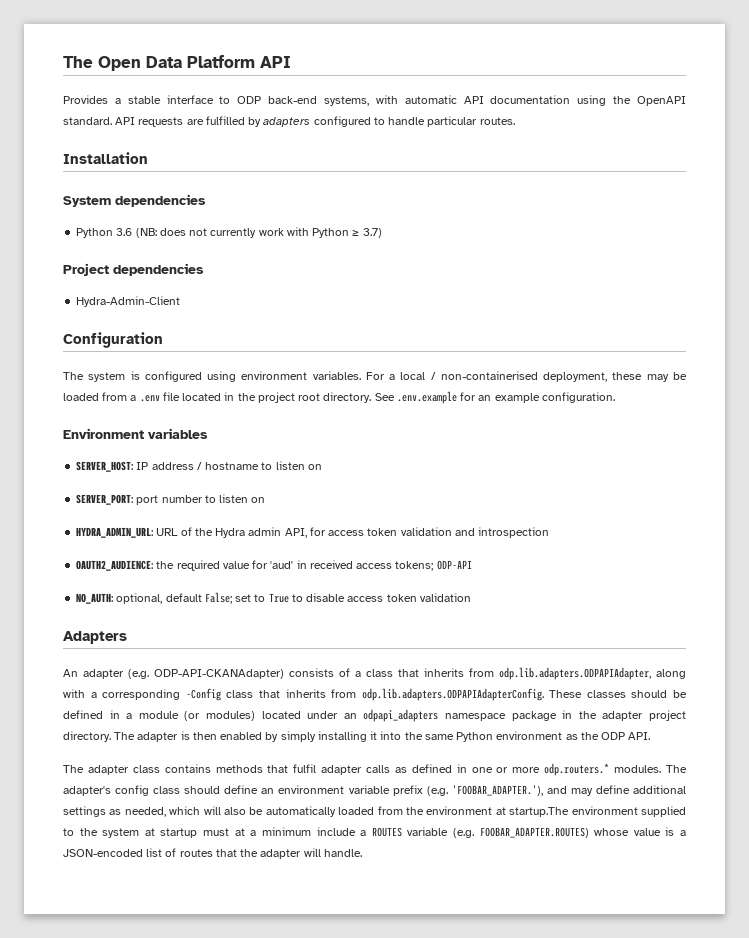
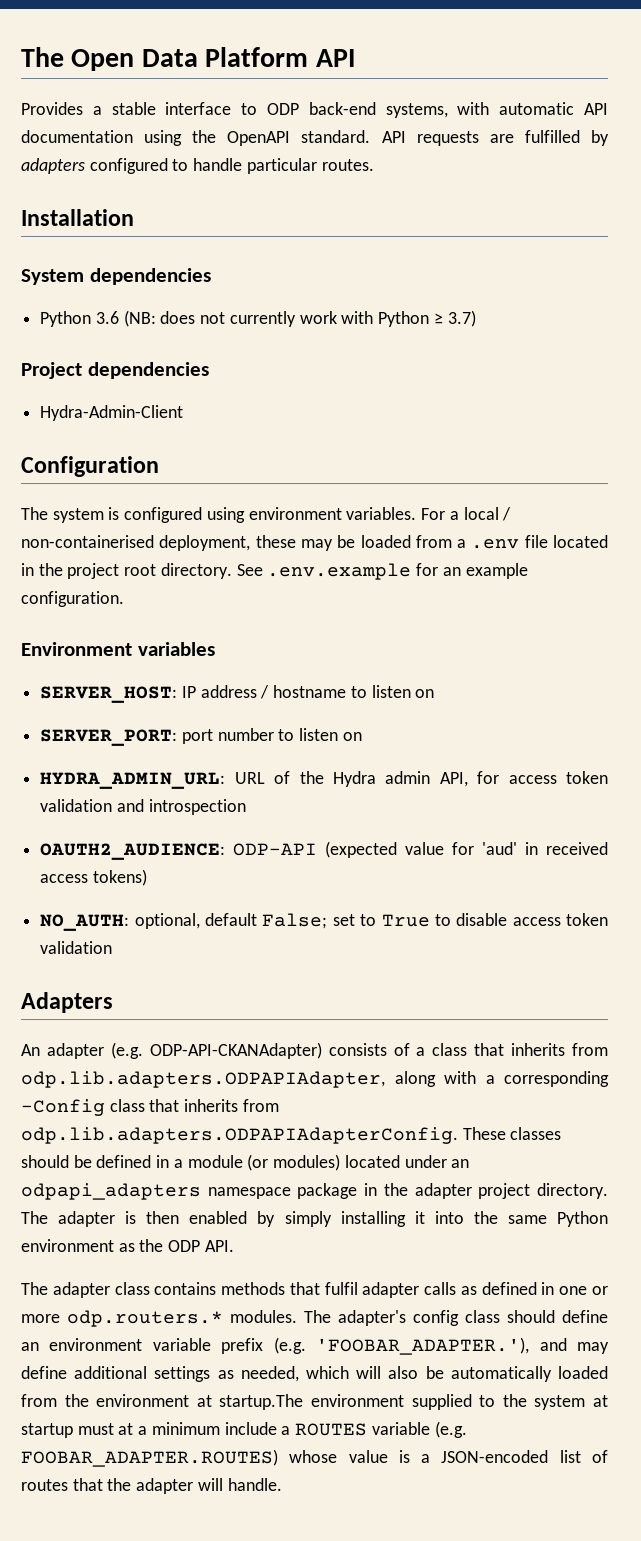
[156,560,220,571] the required -> [233,841,398,858] ODP-API (expected
[395,560,472,571] tokens; ODP-API -> [92,869,147,886] tokens)

